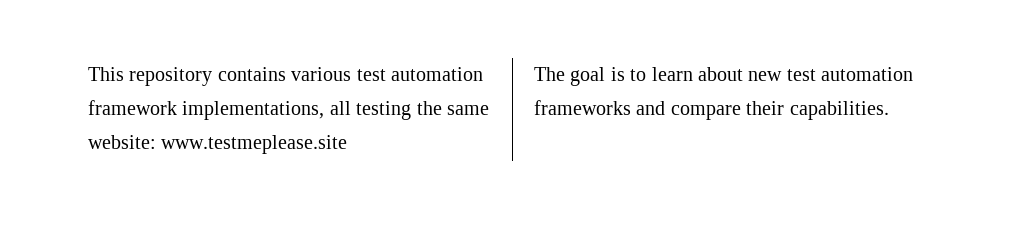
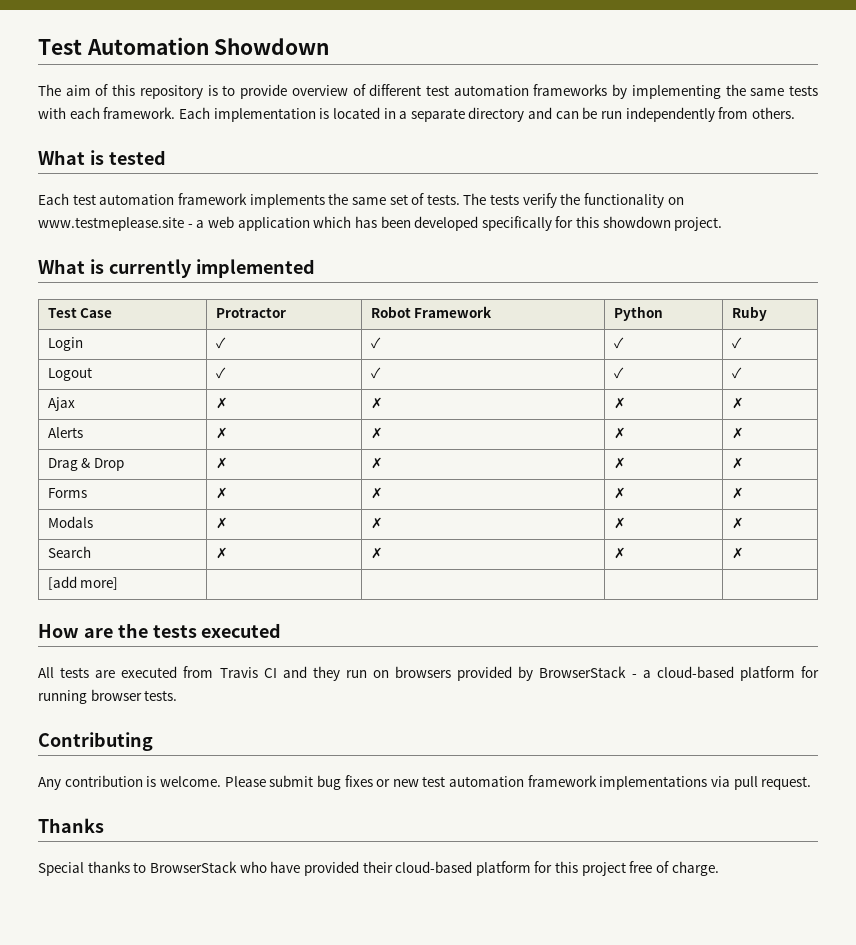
[88,67,483,86] [88,100,489,120] [88,135,348,154] [534,67,914,86] [534,100,889,120] This repository contains various test automation framework implementations, all testing the same website: www.testmeplease.site // The goal is to learn about new test automation frameworks and compare their capabilities. -> [38,37,330,55] [38,84,818,99] [38,107,795,122] [38,150,166,165] [38,193,684,208] [38,216,723,231] [38,259,315,278] [47,307,113,318] [215,307,286,318] [370,306,493,318] [613,306,663,321] [731,306,767,321] [47,337,83,351] [215,337,226,349] [370,337,381,349] [613,337,624,349] [731,337,742,349] [47,367,92,381] [215,367,226,379] [370,367,381,379] [613,367,624,379] [731,367,742,379] [47,397,75,411] [215,397,228,409] [370,397,383,409] [613,397,626,409] [731,397,744,409] [47,427,83,438] [215,427,228,439] [370,427,383,439] [613,427,626,439] [731,427,744,439] [47,458,124,471] [215,457,228,469] [370,457,383,469] [613,457,626,469] [731,457,744,469] [47,488,87,498] [215,487,228,499] [370,487,383,499] [613,487,626,499] [731,487,744,499] [47,516,93,528] [215,517,228,529] [370,517,383,529] [613,517,626,529] [731,517,744,529] [47,546,91,558] [215,547,228,559] [370,547,383,559] [613,547,626,559] [731,547,744,559] [47,576,119,590] [38,623,282,638] [38,666,819,681] [38,689,178,704] [38,732,153,751] [38,775,812,790] [38,818,104,833] [38,861,719,876] Test Automation Showdown // The aim of this repository is to provide overview of different test automation frameworks by implementing the same tests with each framework. Each implementation is located in a separate directory and can be run independently from others. // What is tested // Each test automation framework implements the same set of tests. The tests verify the functionality on www.testmeplease.site - a web application which has been developed specifically for this showdown project. // What is currently implemented // Test Case | Protractor | Robot Framework | Python | Ruby // Login | ✓ | ✓ | ✓ | ✓ // Logout | ✓ | ✓ | ✓ | ✓ // Ajax | ✗ | ✗ | ✗ | ✗ // Alerts | ✗ | ✗ | ✗ | ✗ // Drag & Drop | ✗ | ✗ | ✗ | ✗ // Forms | ✗ | ✗ | ✗ | ✗ // Modals | ✗ | ✗ | ✗ | ✗ // Search | ✗ | ✗ | ✗ | ✗ // [add more] | | | | // How are the tests executed // All tests are executed from Travis CI and they run on browsers provided by BrowserStack - a cloud-based platform for running browser tests. // Contributing // Any contribution is welcome. Please submit bug fixes or new test automation framework implementations via pull request. // Thanks // Special thanks to BrowserStack who have provided their cloud-based platform for this project free of charge.

